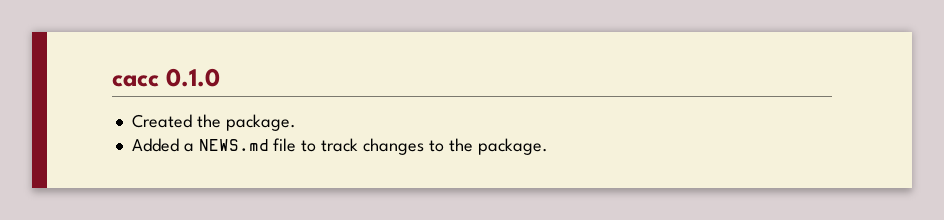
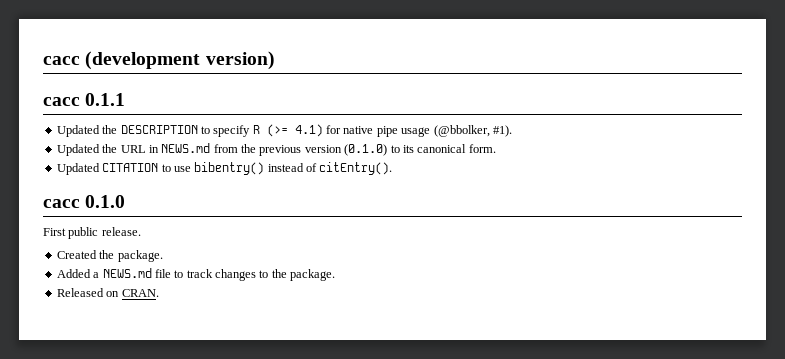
[112,68,220,87] cacc 0.1.0 -> [43,51,275,70] [43,93,126,106] [56,124,512,137] [56,143,496,156] [56,162,393,175] [43,195,126,208] [43,227,141,239] cacc (development version) // cacc 0.1.1 // Updated the DESCRIPTION to specify R (>= 4.1) for native pipe usage (@bbolker, #1). // Updated the URL in NEWS.md from the previous version (0.1.0) to its canonical form. // Updated CITATION to use bibentry() instead of citEntry(). // cacc 0.1.0 // First public release.
(548, 146) none -> [56,288,159,297] // Released on CRAN.

